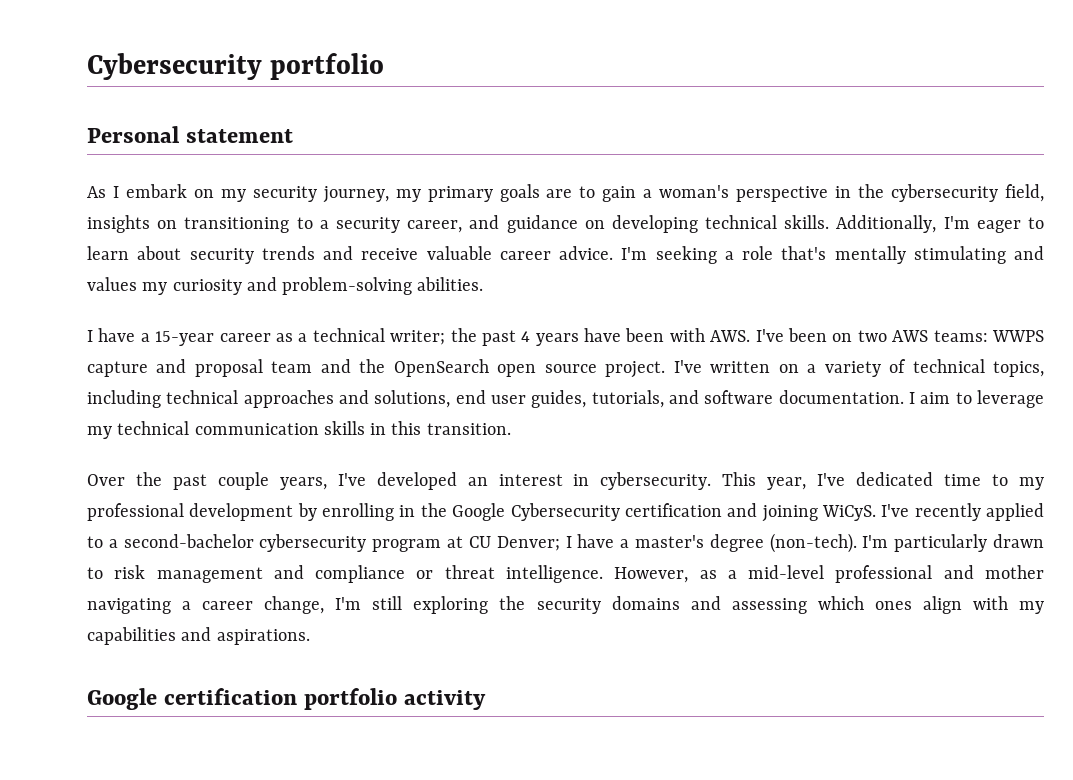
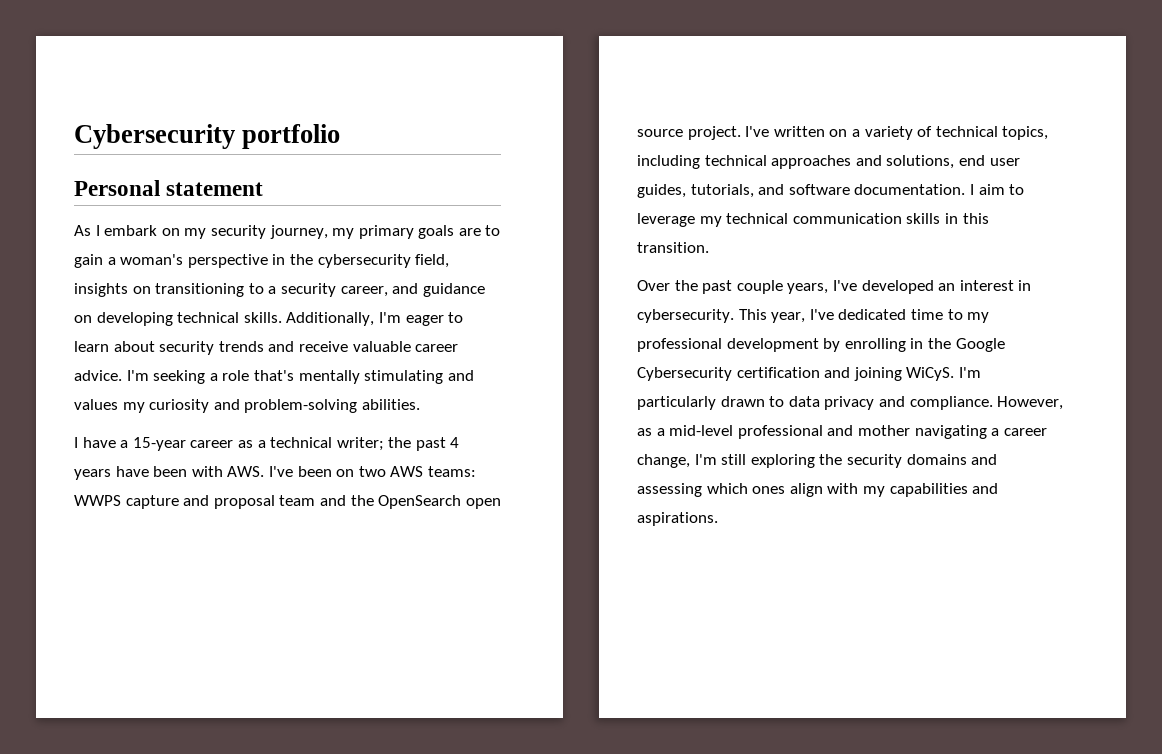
[881,503,1044,521] [87,533,1044,553] [87,565,603,583] I've recently applied to a second-bachelor cybersecurity program at CU Denver; I have a master's degree (non-tech). I'm particularly drawn to risk management and compliance or threat intelligence. -> [958,367,981,378] [637,396,993,410] I'm particularly drawn to data privacy and compliance.
[87,688,487,710] // Google certification portfolio activity -> (718, 519) none

